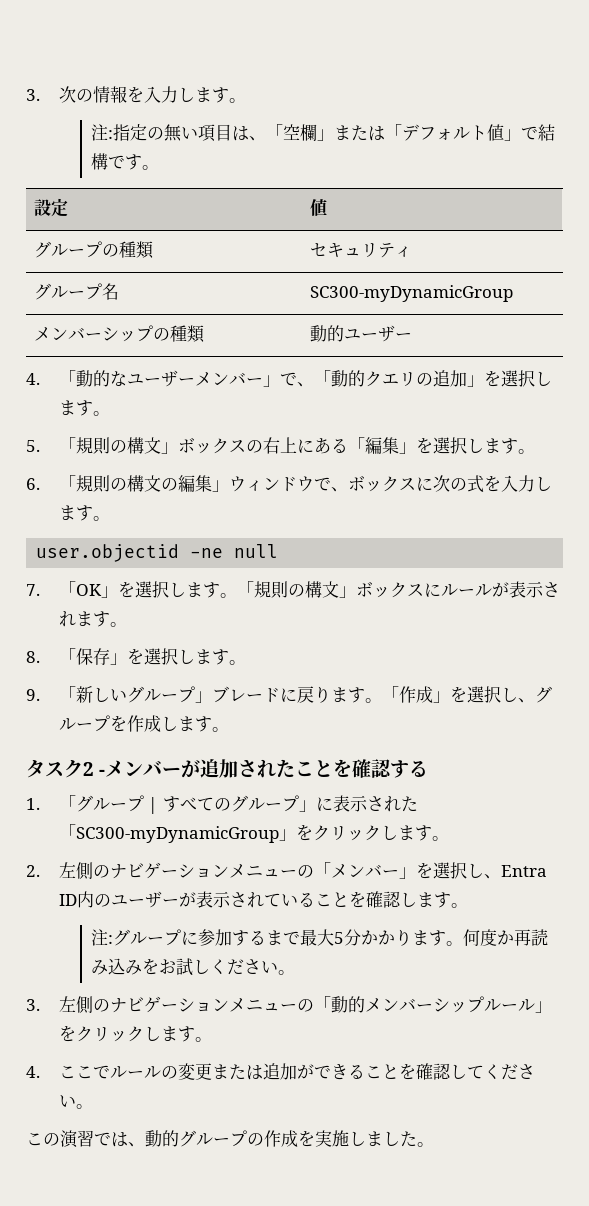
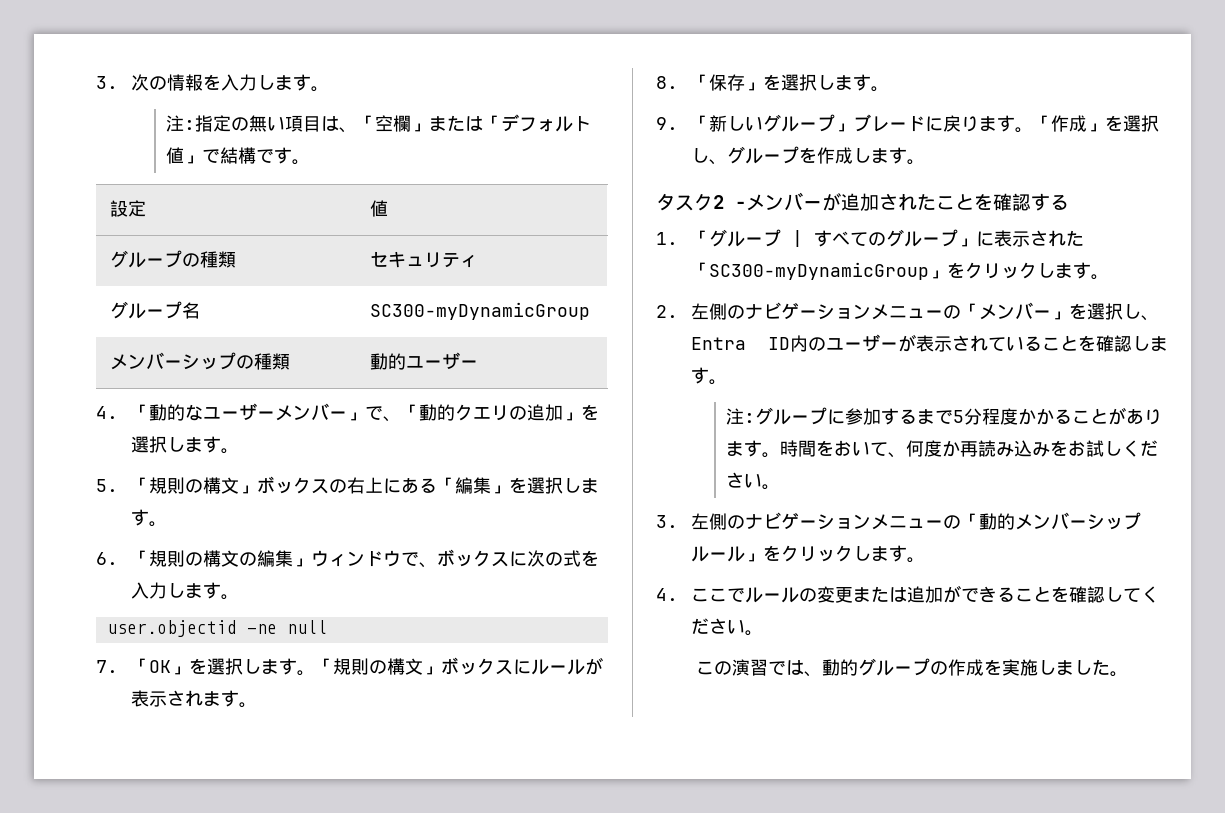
[300,929,464,946] 最大5分かかります。 -> [953,407,1163,425] [726,440,907,458] 5分程度かかることがあります。時間をおいて、

